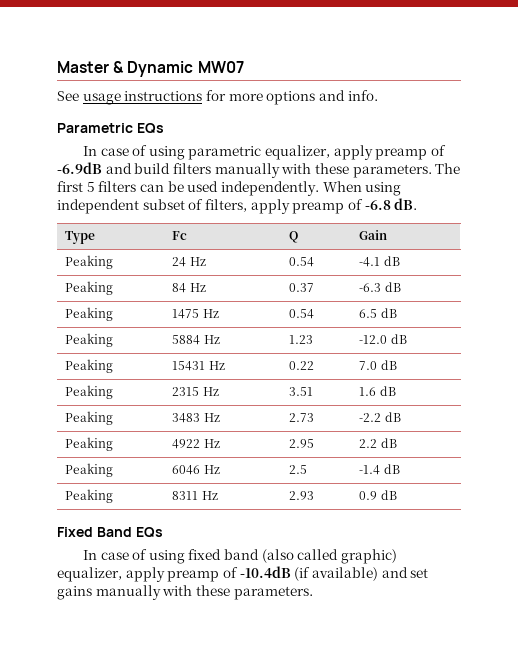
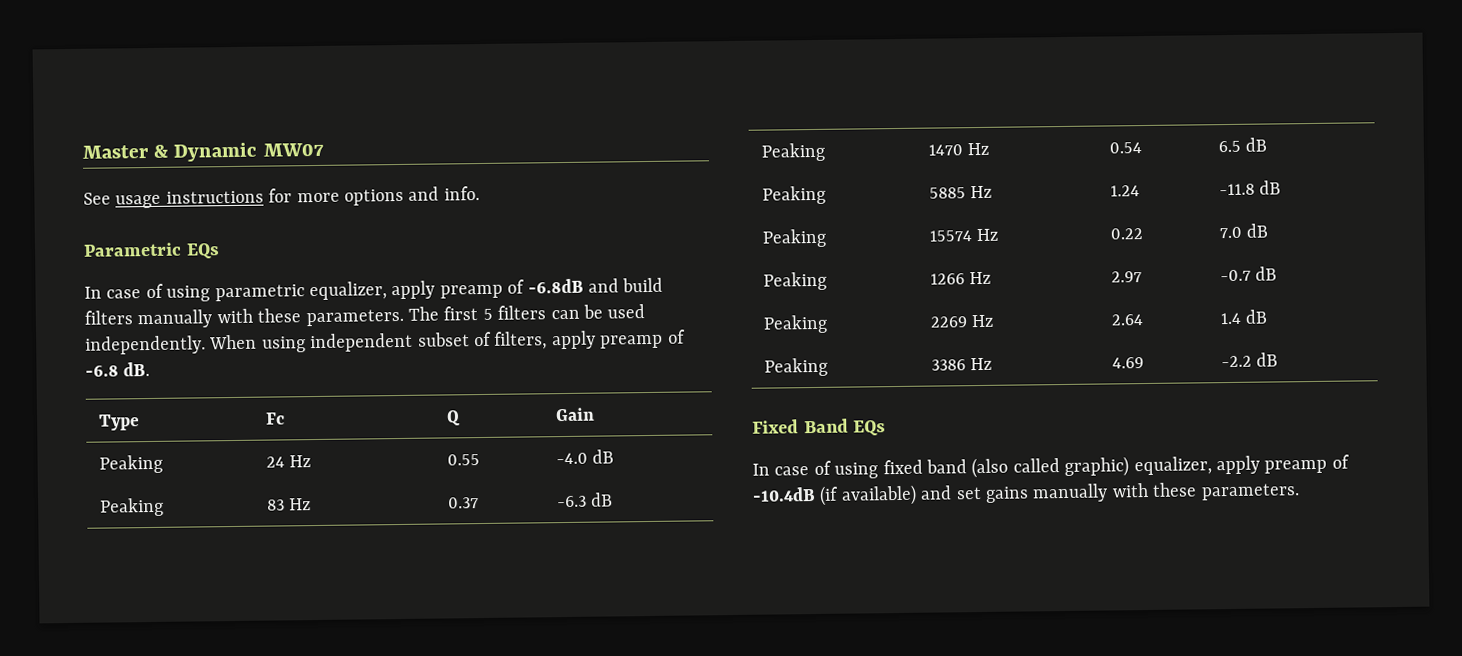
[57,162,102,174] -6.9dB -> [527,278,584,294] -6.8dB
[289,257,315,267] [359,256,400,267] [65,281,114,295] [172,283,187,293] 0.54 | -4.1 dB // Peaking | 84 -> [446,454,480,466] [555,449,615,465] [99,497,164,517] [266,499,285,511] 0.55 | -4.0 dB // Peaking | 83
[172,309,200,319] 1475 -> [927,144,963,156] 1470
[172,335,220,345] [289,335,314,344] [359,334,407,344] [65,359,114,373] [172,361,206,371] 5884 Hz | 1.23 | -12.0 dB // Peaking | 15431 -> [928,185,993,199] [1109,185,1140,197] [1218,180,1282,196] [761,228,827,248] [928,230,972,242] 5885 Hz | 1.24 | -11.8 dB // Peaking | 15574
[172,387,219,396] [289,387,314,396] [359,386,396,396] [65,411,114,425] [172,413,220,423] [289,413,315,422] [359,412,401,422] [65,437,114,451] [172,439,220,449] [289,439,315,448] [359,438,397,448] [65,463,114,477] [172,465,220,475] [289,465,308,474] [359,464,400,475] [65,489,114,503] [172,491,218,500] [289,491,315,500] [359,491,378,500] 2315 Hz | 3.51 | 1.6 dB // Peaking | 3483 Hz | 2.73 | -2.2 dB // Peaking | 4922 Hz | 2.95 | 2.2 dB // Peaking | 6046 Hz | 2.5 | -1.4 dB // Peaking | 8311 Hz | 2.93 | 0.9 -> [929,271,992,285] [1110,271,1142,283] [1219,266,1278,282] [762,314,828,334] [929,314,995,328] [1110,314,1143,326] [1219,309,1268,325] [763,357,828,377] [930,357,993,371] [1111,357,1144,369] [1220,355,1252,368] 1266 Hz | 2.97 | -0.7 dB // Peaking | 2269 Hz | 2.64 | 1.4 dB // Peaking | 3386 Hz | 4.69 | -2.2

